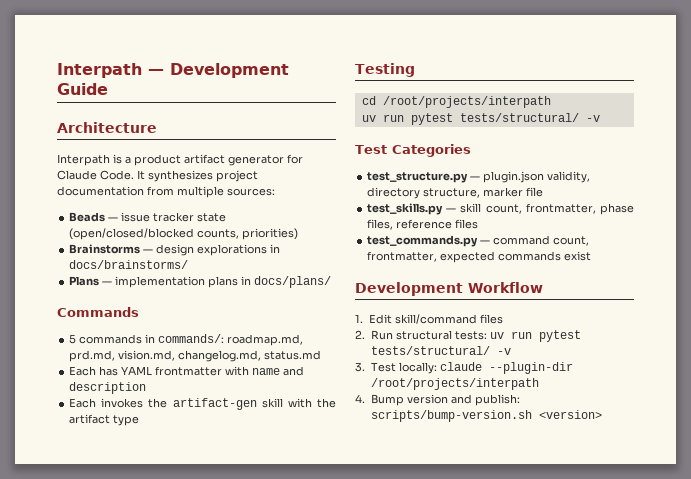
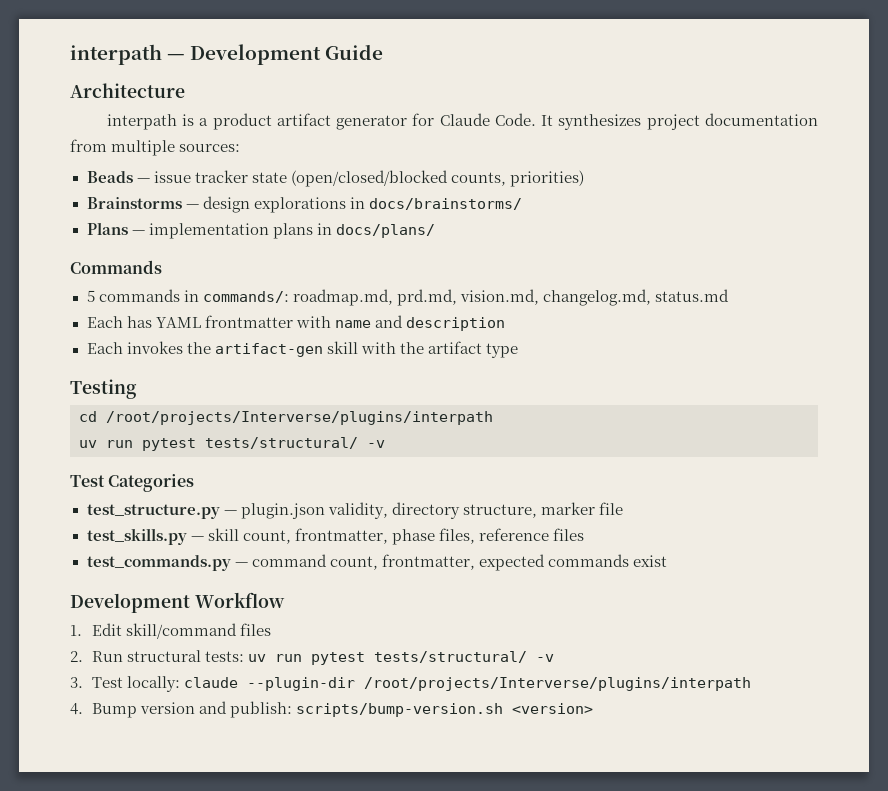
[57,63,142,78] Interpath -> [70,44,162,65] interpath
[57,154,110,166] Interpath -> [106,114,177,130] interpath
[382,96,551,108] /root/projects/interpath -> [106,411,493,425] /root/projects/Interverse/plugins/interpath
[370,378,539,390] /root/projects/interpath -> [364,677,752,691] /root/projects/Interverse/plugins/interpath

